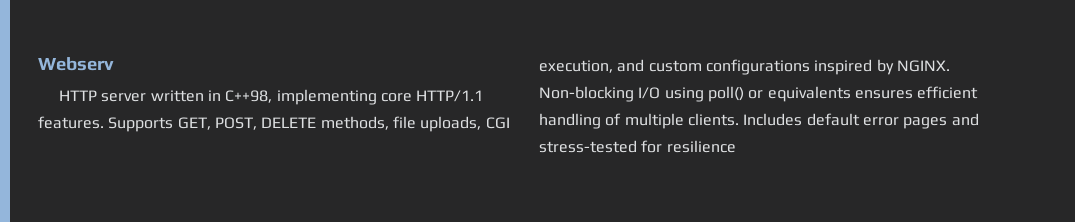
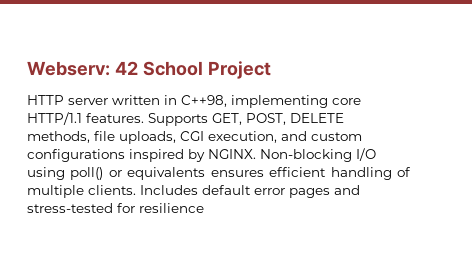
[38,57,114,71] Webserv -> [27,61,271,79] Webserv: 42 School Project

